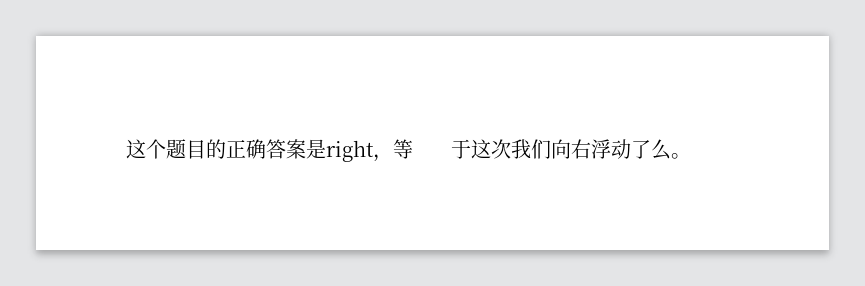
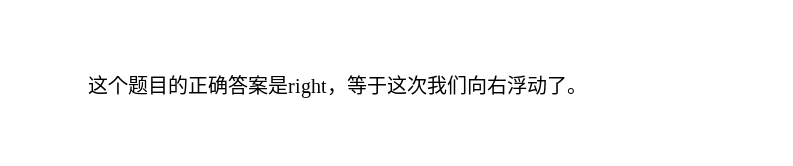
[651,139,671,160] 么 -> (567, 85) none

